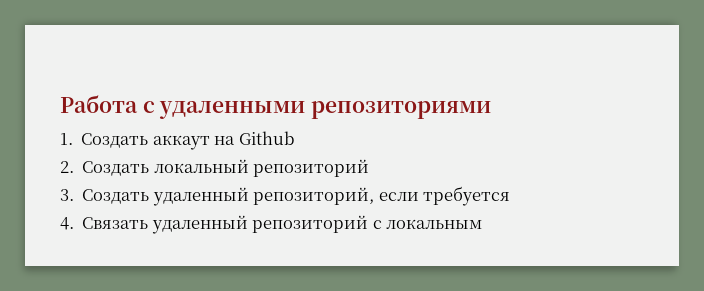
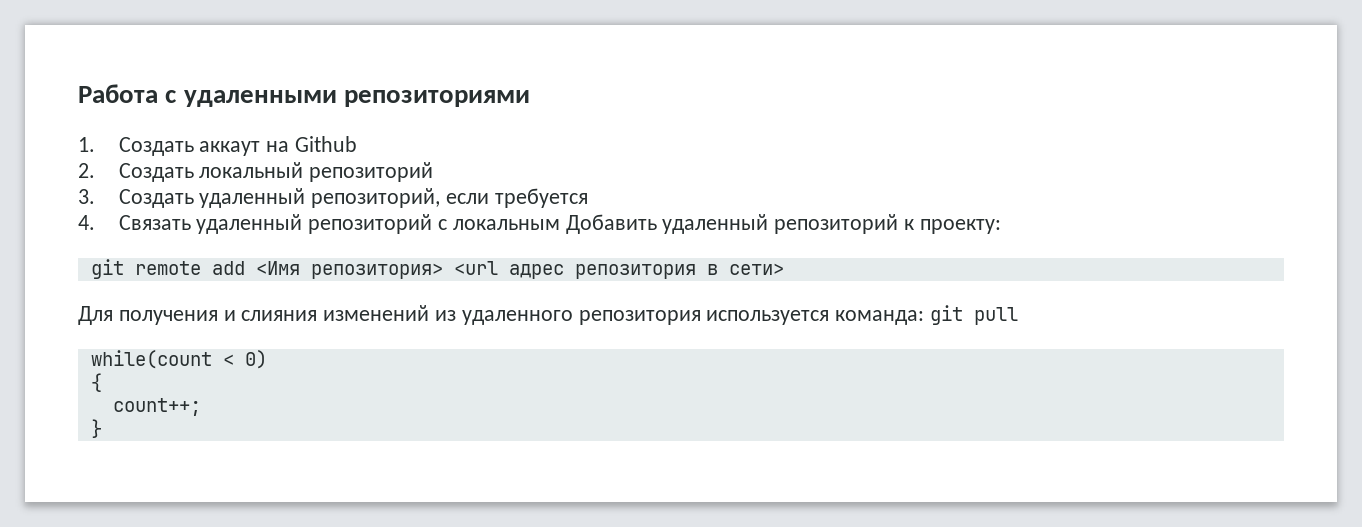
(483, 224) none -> [565,214,1001,234] [90,259,784,279] [78,305,1019,325] [90,350,267,369] [90,373,102,392] [112,398,201,416] [90,419,102,438] Добавить удаленный репозиторий к проекту: // git remote add <Имя репозитория> <url адрес репозитория в сети> // Для получения и слияния изменений из удаленного репозитория используется команда: git pull // while(count < 0) // { // count++; // }

